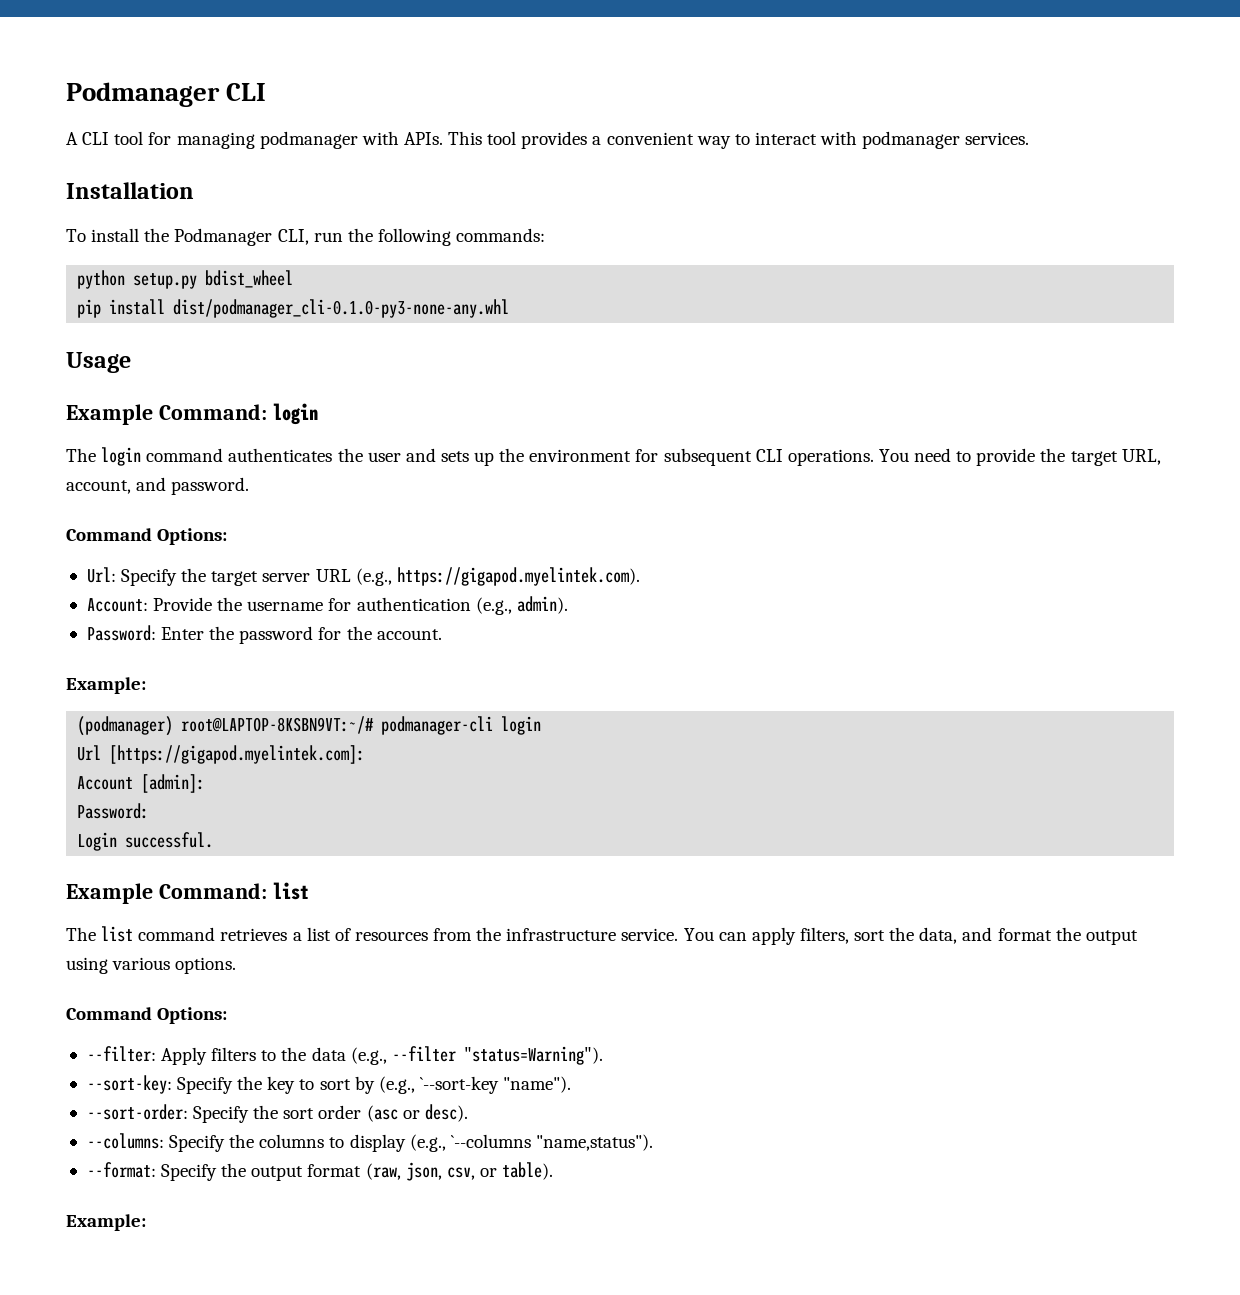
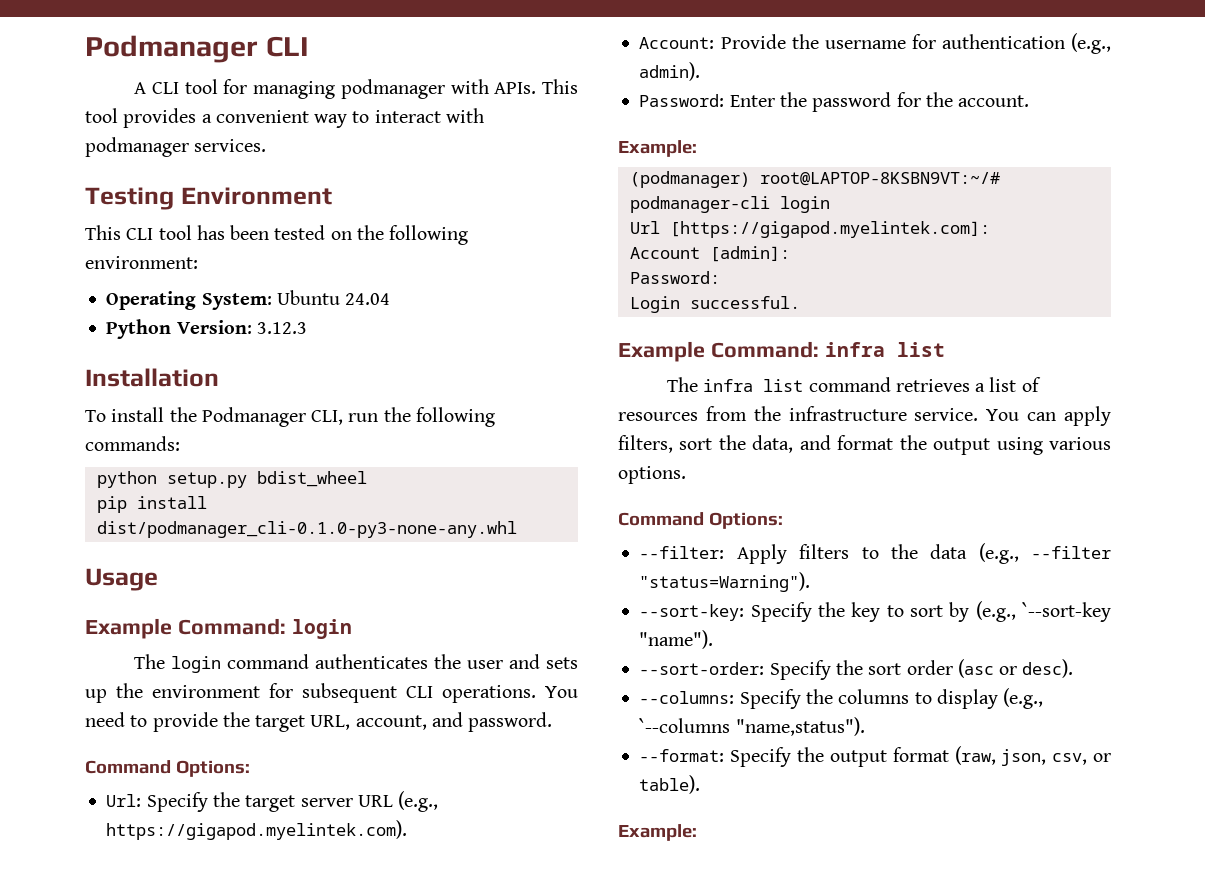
(1030, 138) none -> [85,187,332,210] [85,225,469,245] [85,256,198,269] [106,290,391,310] [106,319,307,339] // Testing Environment // This CLI tool has been tested on the following environment: // Operating System: Ubuntu 24.04 // Python Version: 3.12.3
(267, 891) none -> [824,342,885,357] infra
(96, 934) none -> [703,379,754,392] infra

